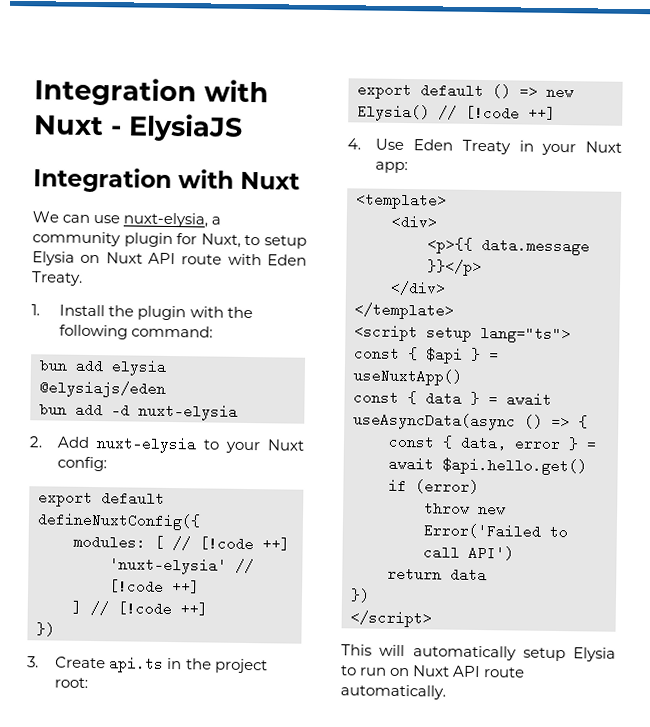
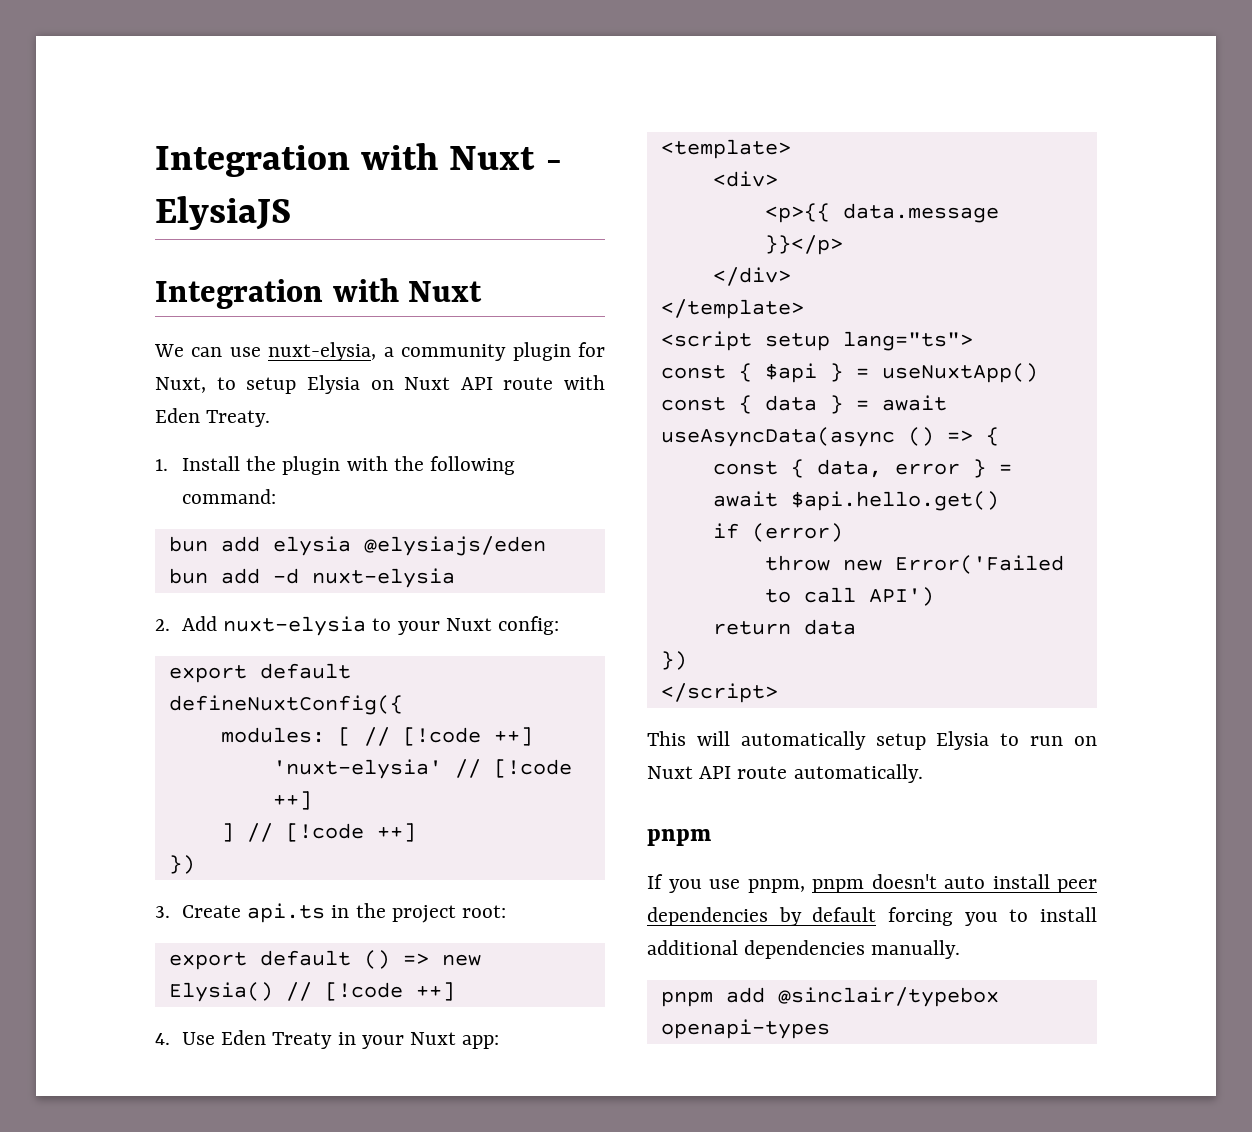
(446, 692) none -> [647,829,711,846] [647,874,1097,893] [647,907,1097,926] [647,940,961,959] [660,987,999,1007] [660,1019,830,1039] // pnpm // If you use pnpm, pnpm doesn't auto install peer dependencies by default forcing you to install additional dependencies manually. // pnpm add @sinclair/typebox openapi-types

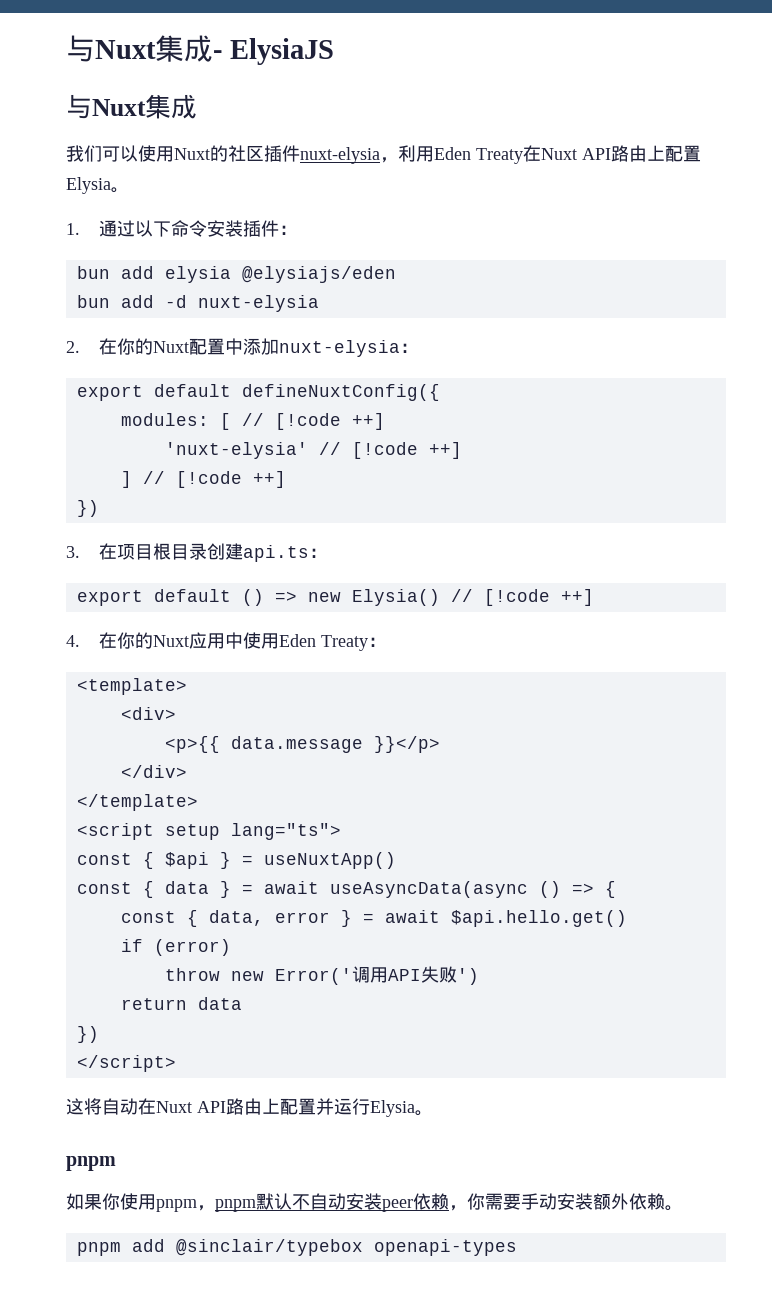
[155,143,536,177] Integration with Nuxt -> [66,35,213,62] 与Nuxt集成
[155,278,483,309] [154,342,605,361] [155,375,605,394] [155,408,271,427] [155,456,516,475] [181,489,276,504] Integration with Nuxt // We can use nuxt-elysia, a community plugin for Nuxt, to setup Elysia on Nuxt API route with Eden Treaty. // 1. Install the plugin with the following command: -> [66,94,197,119] [66,145,701,164] [66,177,129,194] [66,220,298,237] 与Nuxt集成 // 我们可以使用Nuxt的社区插件nuxt-elysia，利用Eden Treaty在Nuxt API路由上配置Elysia。 // 1.通过以下命令安装插件：
[181,616,560,636] Add nuxt-elysia to your Nuxt config: -> [99,338,419,357] 在你的Nuxt配置中添加nuxt-elysia：
[181,903,507,923] Create api.ts in the project root: -> [99,543,328,562] 在项目根目录创建api.ts：
[181,1030,500,1049] Use Eden Treaty in your Nuxt app: -> [99,632,387,651] 在你的Nuxt应用中使用Eden Treaty：
[894,555,1064,574] [764,587,934,606] Error('Failed to call API') -> [274,966,479,985] Error('调用API失败')
[647,731,1097,750] [647,764,923,783] [647,829,711,846] [647,874,1097,893] [647,907,1097,926] [647,940,961,959] This will automatically setup Elysia to run on Nuxt API route automatically. // pnpm // If you use pnpm, pnpm doesn't auto install peer dependencies by default forcing you to install additional dependencies manually. -> [66,1098,433,1117] [66,1156,116,1171] [66,1193,683,1212] 这将自动在Nuxt API路由上配置并运行Elysia。 // pnpm // 如果你使用pnpm，pnpm默认不自动安装peer依赖，你需要手动安装额外依赖。

